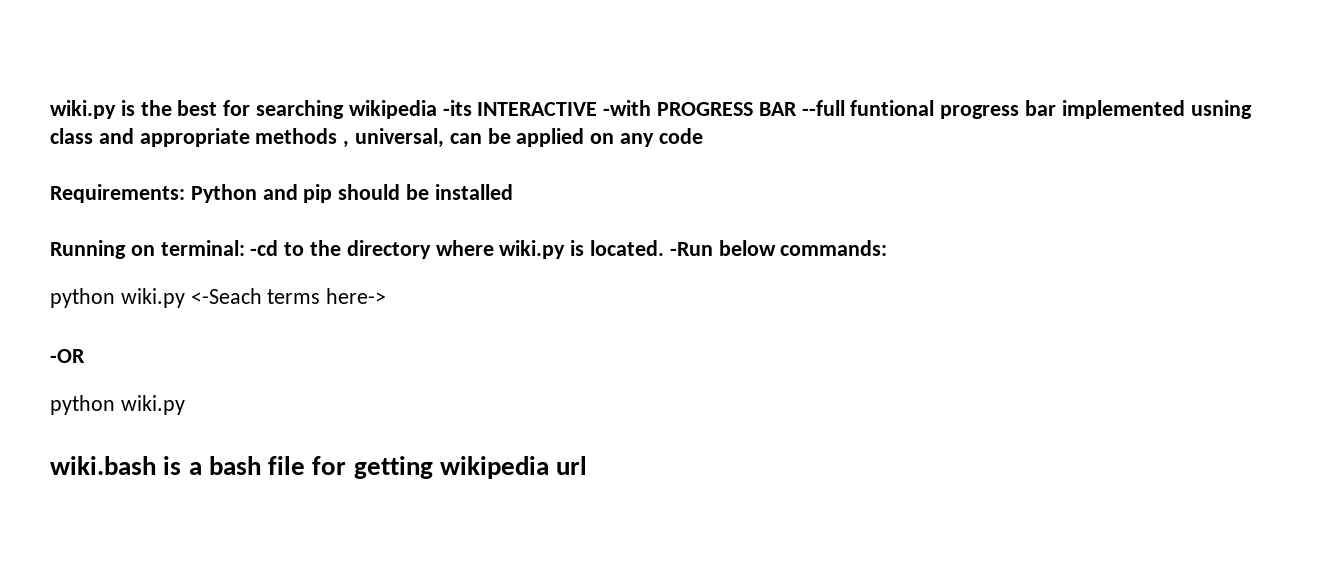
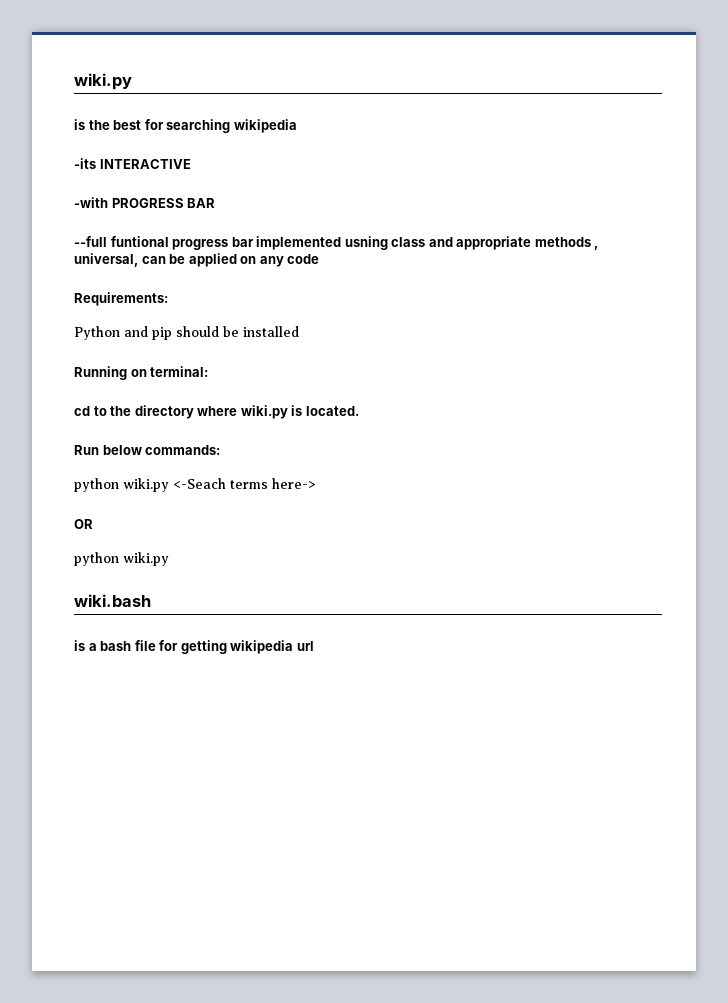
[50,100,116,119] wiki.py -> [74,73,132,90] wiki.py //
(437, 109) none -> (297, 126) //
(598, 109) none -> (191, 164) //
(797, 109) none -> (216, 203) //
(185, 193) none -> (168, 299) //
[250,240,279,256] -cd -> [74,406,90,416] // cd
[669,242,713,256] -Run -> [74,445,99,455] // Run
[50,349,85,363] -OR -> [74,519,93,529] OR
(156, 465) none -> (151, 600) //

